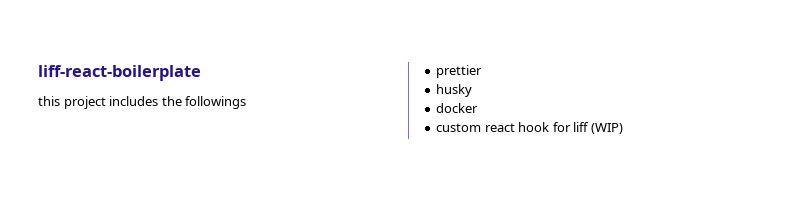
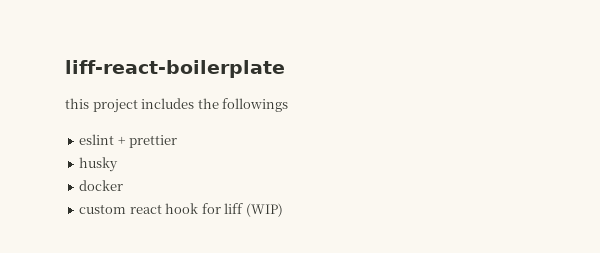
(247, 102) none -> [79,134,126,145] eslint +

